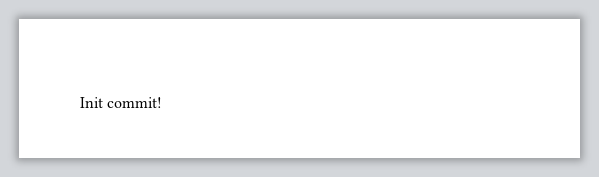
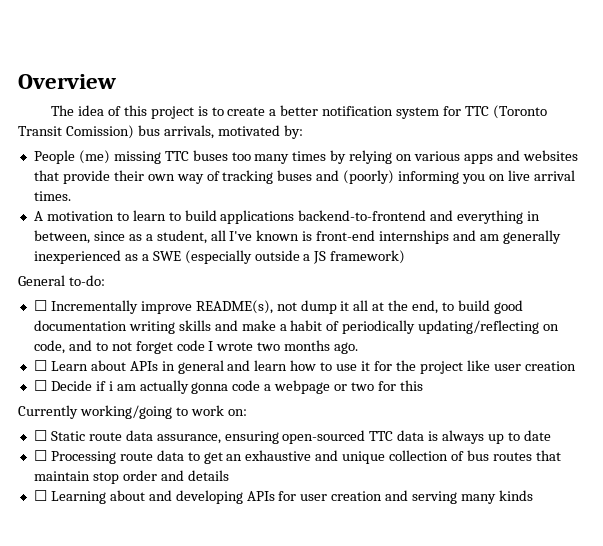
[80,97,163,108] Init commit! -> [18,74,116,89] [51,105,547,119] [18,125,303,139] [33,150,578,164] [33,170,575,184] [33,191,71,201] [33,210,541,224] [33,230,561,244] [33,250,406,264] [18,275,105,286] [33,300,523,314] [33,320,560,334] [33,340,359,354] [33,360,576,374] [33,380,423,394] [18,405,247,419] [33,430,551,444] [33,450,561,464] [33,470,229,484] [33,490,533,504] Overview // The idea of this project is to create a better notification system for TTC (Toronto Transit Comission) bus arrivals, motivated by: // People (me) missing TTC buses too many times by relying on various apps and websites that provide their own way of tracking buses and (poorly) informing you on live arrival times. // A motivation to learn to build applications backend-to-frontend and everything in between, since as a student, all I've known is front-end internships and am generally inexperienced as a SWE (especially outside a JS framework) // General to-do: // ☐ Incrementally improve README(s), not dump it all at the end, to build good documentation writing skills and make a habit of periodically updating/reflecting on code, and to not forget code I wrote two months ago. // ☐ Learn about APIs in general and learn how to use it for the project like user creation // ☐ Decide if i am actually gonna code a webpage or two for this // Currently working/going to work on: // ☐ Static route data assurance, ensuring open-sourced TTC data is always up to date // ☐ Processing route data to get an exhaustive and unique collection of bus routes that maintain stop order and details // ☐ Learning about and developing APIs for user creation and serving many kinds

